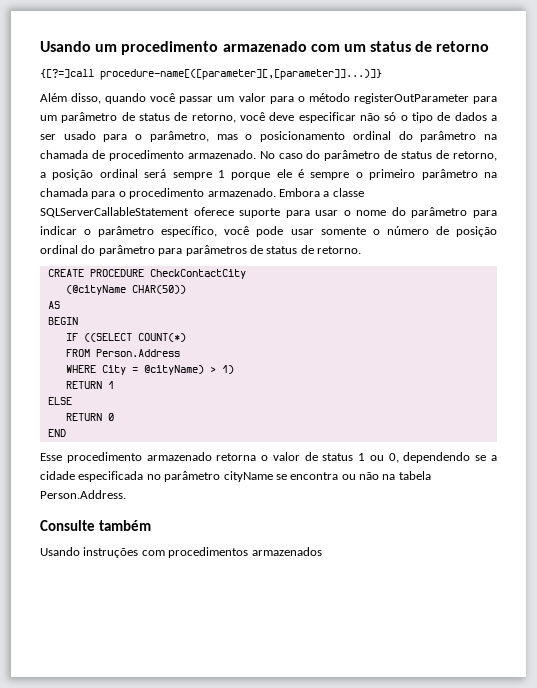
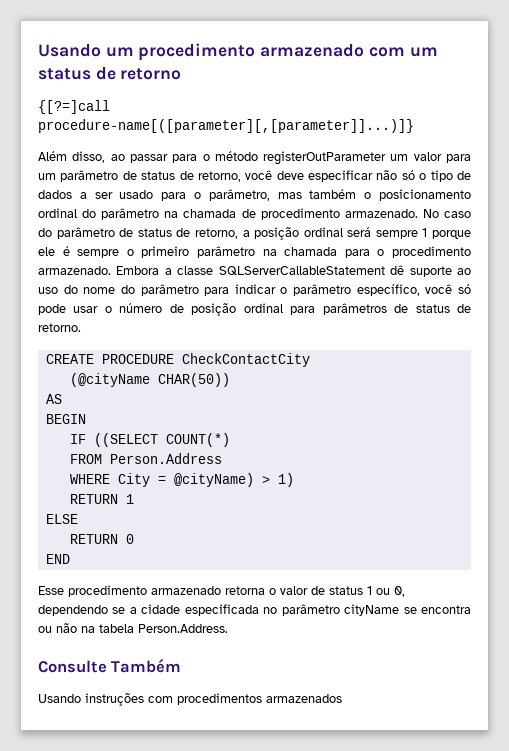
[105,93,266,104] quando você passar um valor -> [110,154,168,163] ao passar
(469, 98) none -> [390,152,442,161] um valor
(238, 137) none -> [309,189,357,199] também
[193,207,351,218] oferece suporte para usar o -> [390,265,471,277] [38,285,78,294] dê suporte ao uso do
(250, 230) none -> [457,284,471,294] só
[320,227,366,235] somente -> (99, 309) none
[81,245,155,256] do parâmetro -> (283, 308) none
[98,520,151,531] também -> [111,658,182,673] Também

